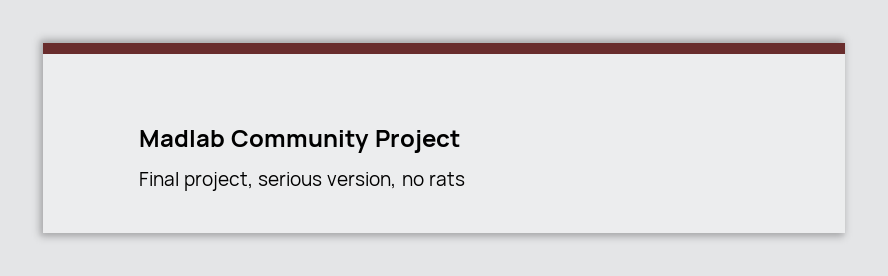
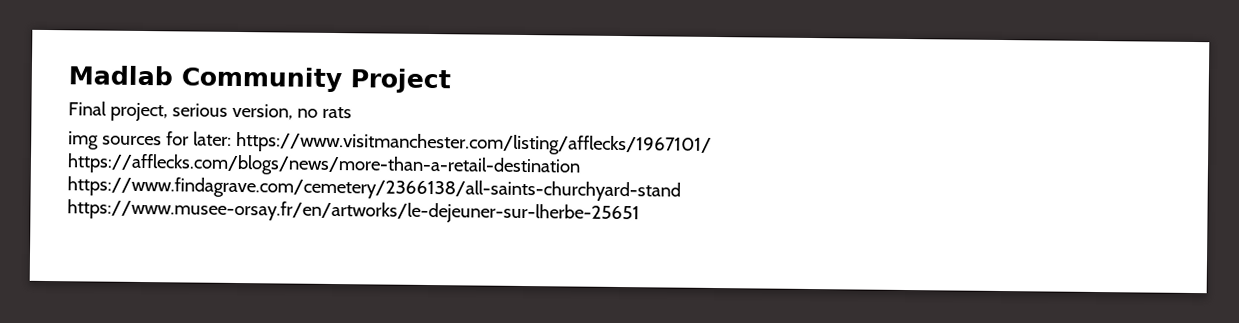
(465, 179) none -> [68,131,712,156] [67,153,581,178] [67,176,681,202] [67,199,640,225] // img sources for later: https://www.visitmanchester.com/listing/afflecks/1967101/ https://afflecks.com/blogs/news/more-than-a-retail-destination https://www.findagrave.com/cemetery/2366138/all-saints-churchyard-stand https://www.musee-orsay.fr/en/artworks/le-dejeuner-sur-lherbe-25651

